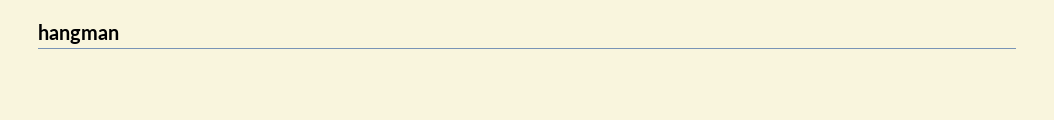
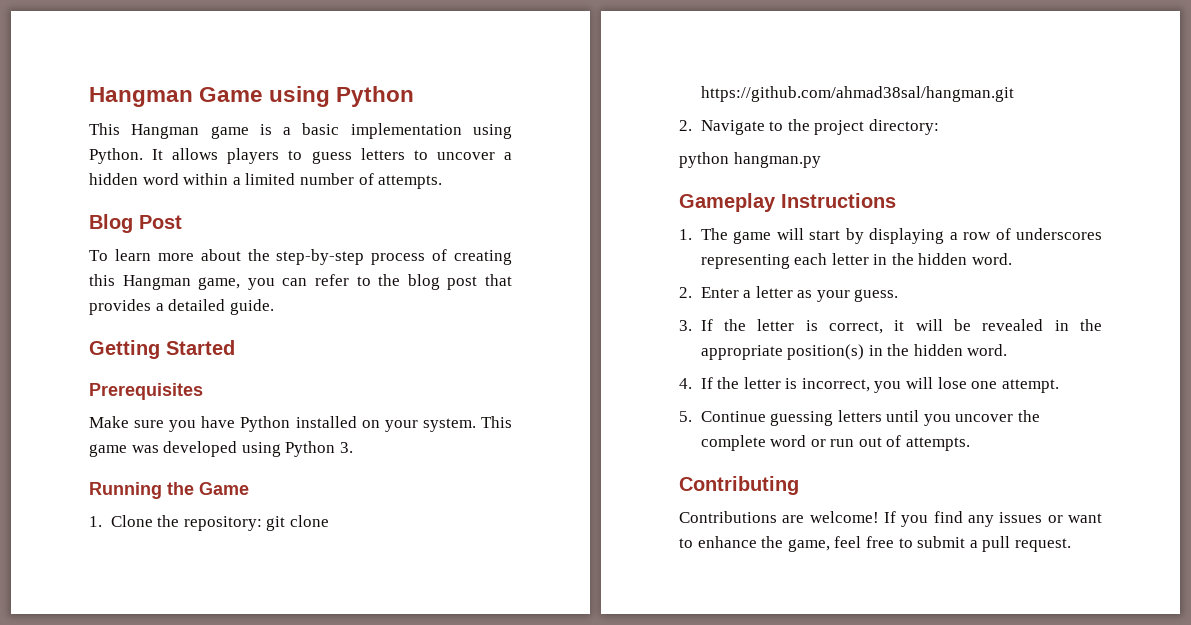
[38,24,119,44] hangman -> [89,86,415,107] [89,123,512,139] [89,148,512,164] [89,173,443,189] [89,214,182,233] [89,249,512,265] [89,274,513,290] [89,299,274,315] [89,340,235,359] [89,383,203,400] [89,416,512,432] [89,441,353,457] [89,482,249,499] [89,515,329,531] [700,86,1014,102] [679,119,939,135] [679,152,821,168] [679,193,896,212] [679,228,1102,244] [700,253,1013,269] [679,286,899,302] [679,319,1102,334] [700,344,1008,360] [679,377,1059,393] [679,410,1041,426] [700,435,971,451] [679,476,799,495] [679,511,1102,527] [679,536,1071,552] Hangman Game using Python // This Hangman game is a basic implementation using Python. It allows players to guess letters to uncover a hidden word within a limited number of attempts. // Blog Post // To learn more about the step-by-step process of creating this Hangman game, you can refer to the blog post that provides a detailed guide. // Getting Started // Prerequisites // Make sure you have Python installed on your system. This game was developed using Python 3. // Running the Game // 1. Clone the repository: git clone https://github.com/ahmad38sal/hangman.git // 2. Navigate to the project directory: // python hangman.py // Gameplay Instructions // 1. The game will start by displaying a row of underscores representing each letter in the hidden word. // 2. Enter a letter as your guess. // 3. If the letter is correct, it will be revealed in the appropriate position(s) in the hidden word. // 4. If the letter is incorrect, you will lose one attempt. // 5. Continue guessing letters until you uncover the complete word or run out of attempts. // Contributing // Contributions are welcome! If you find any issues or want to enhance the game, feel free to submit a pull request.

